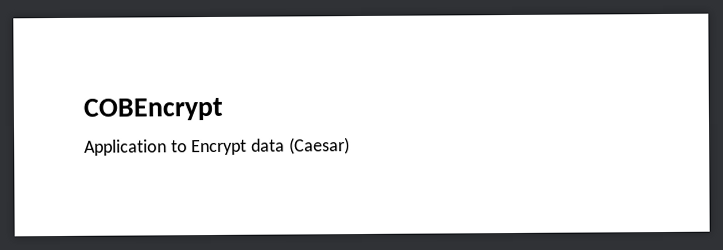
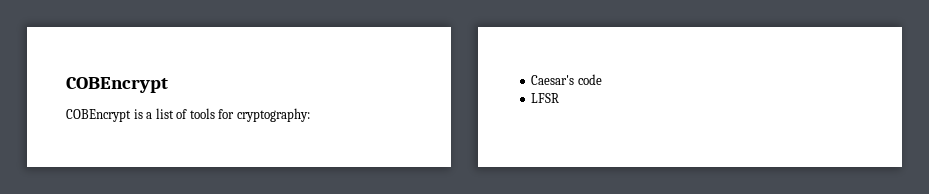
[84,137,350,156] Application to Encrypt data (Caesar) -> [66,108,310,122] [531,74,602,85] [531,93,560,103] COBEncrypt is a list of tools for cryptography: // Caesar's code // LFSR

